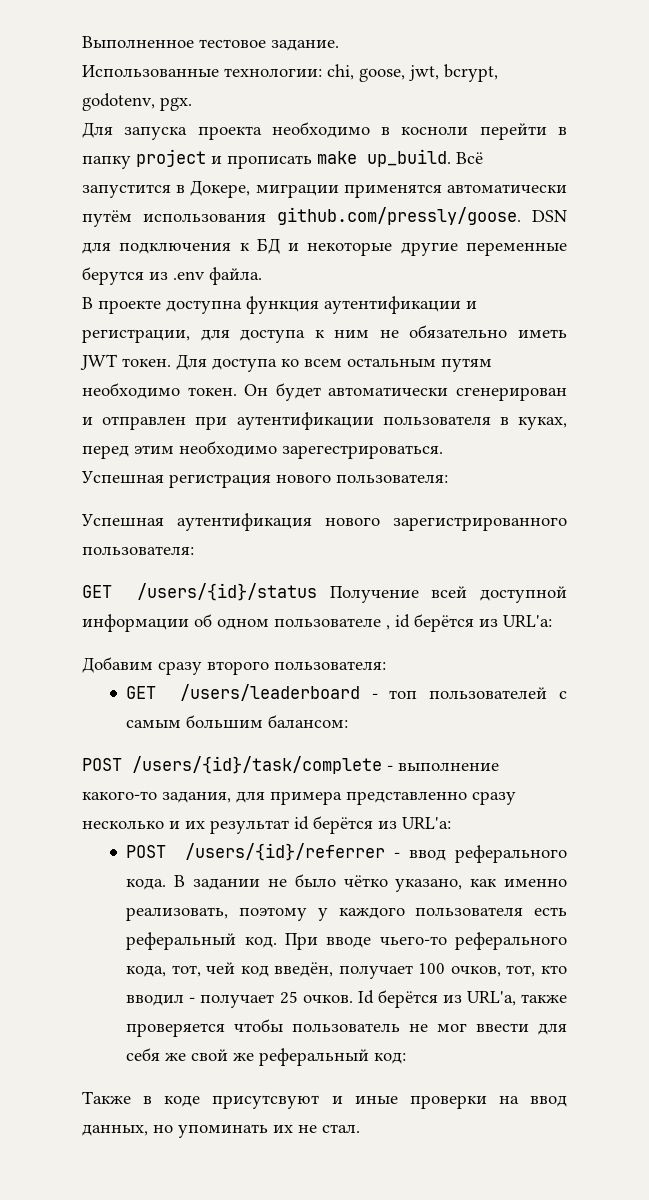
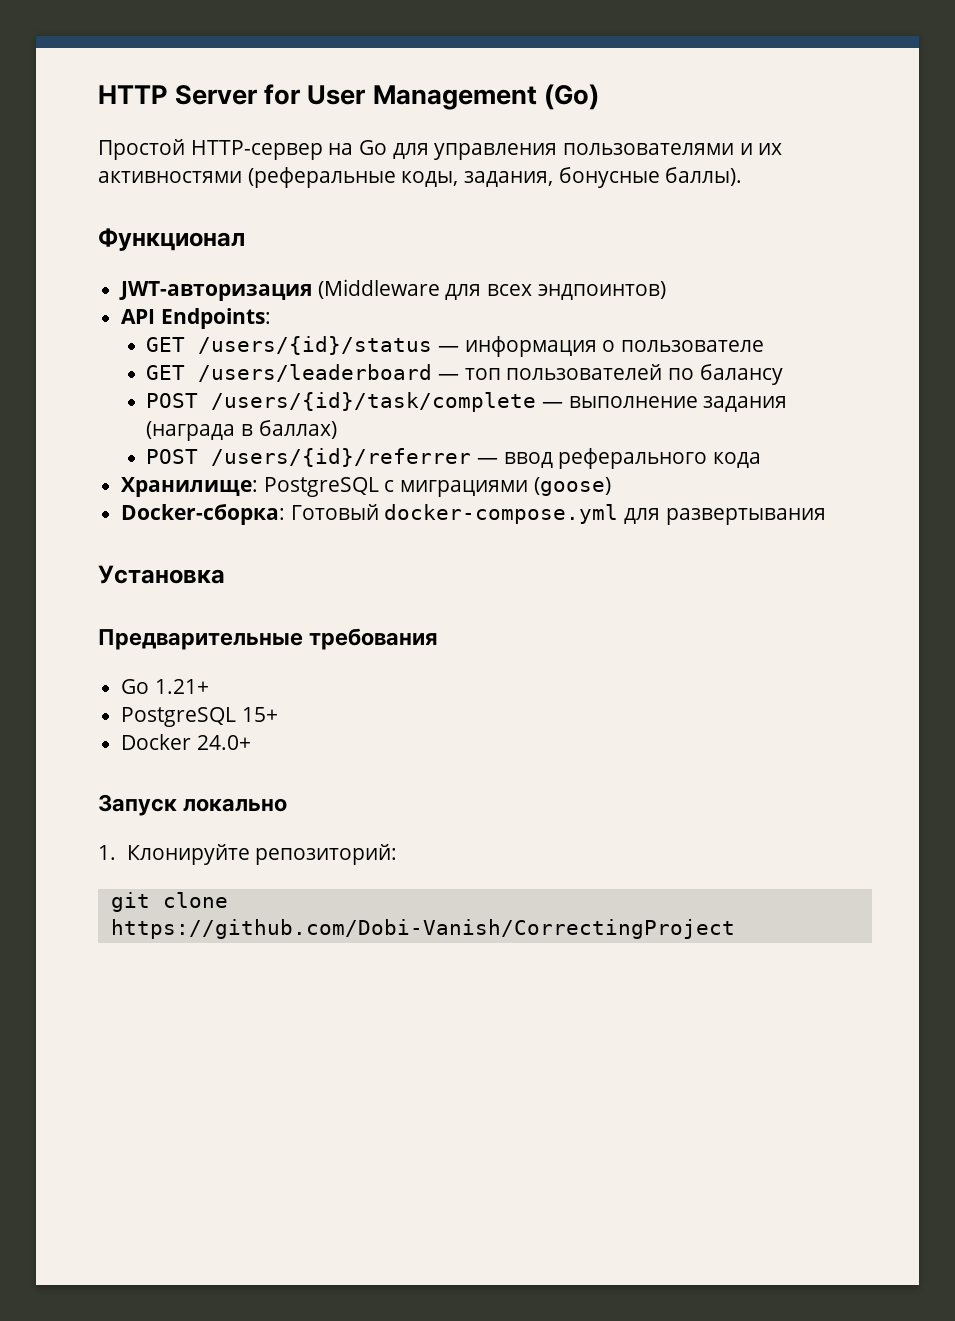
[82,36,339,51] [82,64,498,82] [82,93,192,111] [82,122,567,140] [82,149,483,169] [82,180,567,198] [82,207,567,227] [82,238,567,256] [82,267,262,285] [82,296,477,314] [82,325,567,343] [80,354,492,372] [82,383,567,401] [82,412,567,430] [82,441,443,459] [81,471,448,488] [81,513,567,531] [82,546,194,555] [82,583,567,603] [82,614,552,632] [82,657,386,675] Выполненное тестовое задание. // Использованные технологии: chi, goose, jwt, bcrypt, godotenv, pgx. // Для запуска проекта необходимо в косноли перейти в папку project и прописать make up_build. Всё запустится в Докере, миграции применятся автоматически путём использования github.com/pressly/goose. DSN для подключения к БД и некоторые другие переменные берутся из .env файла. // В проекте доступна функция аутентификации и регистрации, для доступа к ним не обязательно иметь JWT токен. Для доступа ко всем остальным путям необходимо токен. Он будет автоматически сгенерирован и отправлен при аутентификации пользователя в куках, перед этим необходимо зарегестрироваться. // Успешная регистрация нового пользователя: // Успешная аутентификация нового зарегистрированного пользователя: // GET /users/{id}/status Получение всей доступной информации об одном пользователе , id берётся из URL'a: // Добавим сразу второго пользователя: -> [98,84,599,110] [98,139,783,160] [98,167,743,188] [98,228,245,251] [119,279,666,301] [121,308,271,329] [146,336,765,357] HTTP Server for User Management (Go) // Простой HTTP-сервер на Go для управления пользователями и их активностями (реферальные коды, задания, бонусные баллы). // Функционал // JWT-авторизация (Middleware для всех эндпоинтов) // API Endpoints: // GET /users/{id}/status — информация о пользователе
[371,693,378,699] - -> [438,374,460,380] —
[559,691,568,699] [126,715,349,729] [82,756,499,774] [82,791,516,805] [82,816,451,834] с самым большим балансом: // POST /users/{id}/task/complete - выполнение какого-то задания, для примера представленно сразу несколько и их результат id берётся из URL'a: -> [668,364,783,385] [146,392,788,412] [146,420,337,441] по балансу // POST /users/{id}/task/complete — выполнение задания (награда в баллах)
[393,852,400,858] - -> [477,458,499,464] —
[126,874,567,892] [126,907,567,921] [126,932,567,950] [126,962,567,979] [126,990,567,1008] [126,1019,567,1037] [126,1048,407,1066] [82,1091,567,1109] [82,1124,360,1138] кода. В задании не было чётко указано, как именно реализовать, поэтому у каждого пользователя есть реферальный код. При вводе чьего-то реферального кода, тот, чей код введён, получает 100 очков, тот, кто вводил - получает 25 очков. Id берётся из URL'a, также проверяется чтобы пользователь не мог ввести для себя же свой же реферальный код: // Также в коде присутсвуют и иные проверки на ввод данных, но упоминать их не стал. -> [713,452,762,468] [121,477,611,497] [121,504,826,525] [98,565,225,584] [98,628,439,650] [121,679,209,694] [121,707,278,727] [121,734,251,750] [98,794,288,816] [98,844,398,865] [110,892,228,912] [110,919,735,939] кода // Хранилище: PostgreSQL с миграциями (goose) // Docker-сборка: Готовый docker-compose.yml для развертывания // Установка // Предварительные требования // Go 1.21+ // PostgreSQL 15+ // Docker 24.0+ // Запуск локально // 1. Клонируйте репозиторий: // git clone https://github.com/Dobi-Vanish/CorrectingProject

